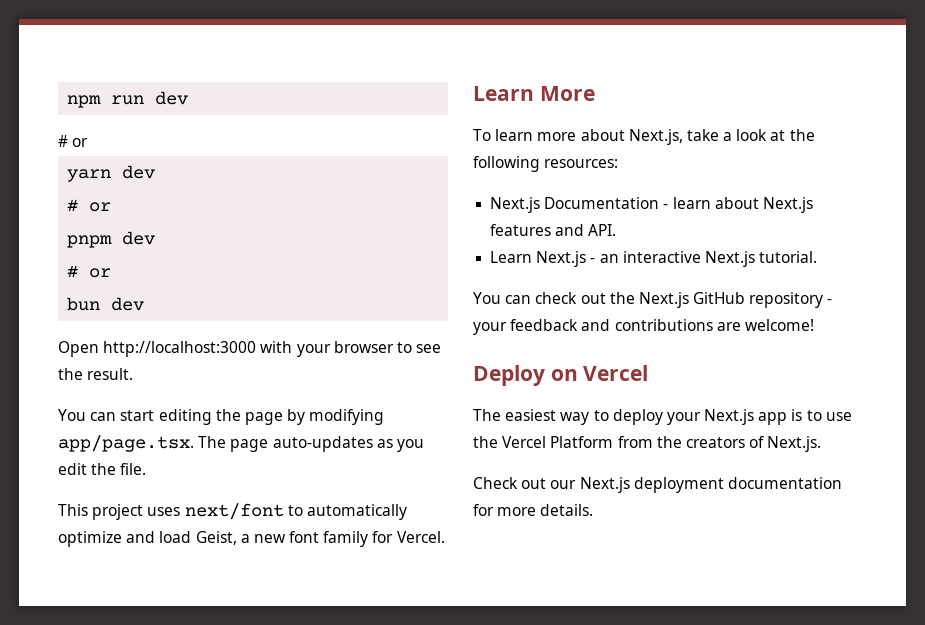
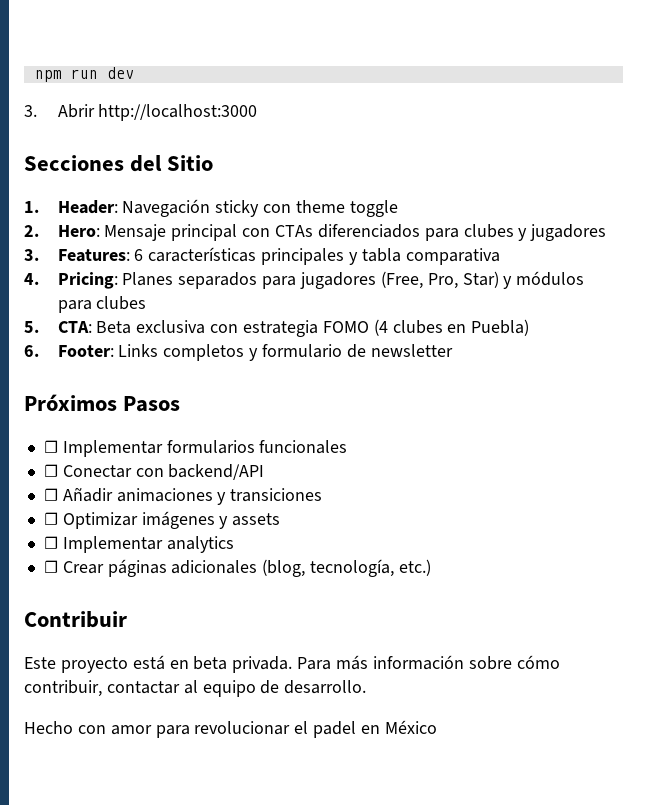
[58,135,89,147] [67,165,156,182] [67,199,112,212] [67,231,156,248] [67,265,112,278] [67,297,145,311] [58,341,442,357] [58,368,134,380] [58,409,385,425] [58,435,424,452] [58,463,147,475] [58,503,407,520] [58,531,445,547] [473,86,595,101] [473,129,815,145] [473,156,619,172] [490,197,813,213] [490,224,617,236] [490,251,818,267] [473,292,833,308] [473,319,814,335] [473,365,649,386] [473,409,852,425] [473,436,822,452] [473,477,842,493] [473,504,594,516] # or // yarn dev // # or // pnpm dev // # or // bun dev // Open http://localhost:3000 with your browser to see the result. // You can start editing the page by modifying app/page.tsx. The page auto-updates as you edit the file. // This project uses next/font to automatically optimize and load Geist, a new font family for Vercel. // Learn More // To learn more about Next.js, take a look at the following resources: // Next.js Documentation - learn about Next.js features and API. // Learn Next.js - an interactive Next.js tutorial. // You can check out the Next.js GitHub repository - your feedback and contributions are welcome! // Deploy on Vercel // The easiest way to deploy your Next.js app is to use the Vercel Platform from the creators of Next.js. // Check out our Next.js deployment documentation for more details. -> [24,104,258,121] [24,155,214,172] [24,199,398,217] [24,224,607,241] [24,247,500,265] [24,271,585,289] [57,296,147,313] [24,319,530,337] [24,344,453,361] [24,394,181,412] [43,440,348,457] [43,464,265,480] [43,487,323,505] [43,511,281,529] [43,536,234,553] [43,559,431,577] [24,611,127,628] [24,655,560,673] [24,680,367,697] [24,720,437,738] 3. Abrir http://localhost:3000 // Secciones del Sitio // 1. Header: Navegación sticky con theme toggle // 2. Hero: Mensaje principal con CTAs diferenciados para clubes y jugadores // 3. Features: 6 características principales y tabla comparativa // 4. Pricing: Planes separados para jugadores (Free, Pro, Star) y módulos para clubes // 5. CTA: Beta exclusiva con estrategia FOMO (4 clubes en Puebla) // 6. Footer: Links completos y formulario de newsletter // Próximos Pasos // ☐ Implementar formularios funcionales // ☐ Conectar con backend/API // ☐ Añadir animaciones y transiciones // ☐ Optimizar imágenes y assets // ☐ Implementar analytics // ☐ Crear páginas adicionales (blog, tecnología, etc.) // Contribuir // Este proyecto está en beta privada. Para más información sobre cómo contribuir, contactar al equipo de desarrollo. // Hecho con amor para revolucionar el padel en México

